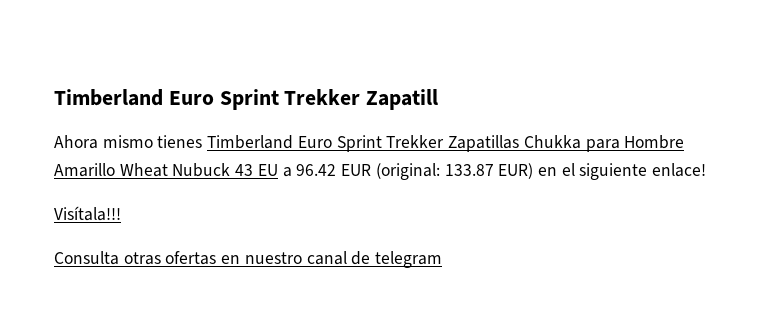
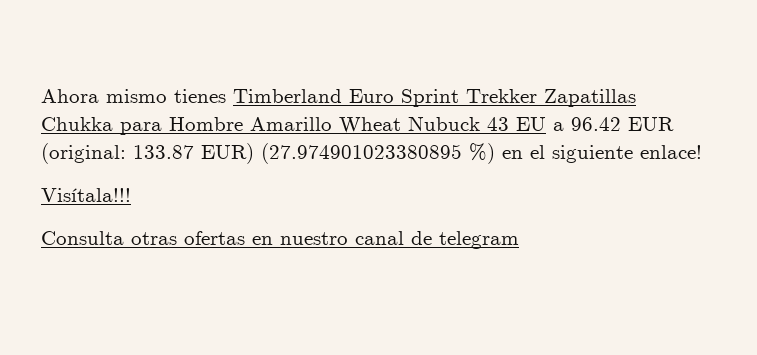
[54,89,439,110] Timberland Euro Sprint Trekker Zapatill // -> (41, 96) none
(534, 171) none -> [261,143,495,164] (27.974901023380895 %)

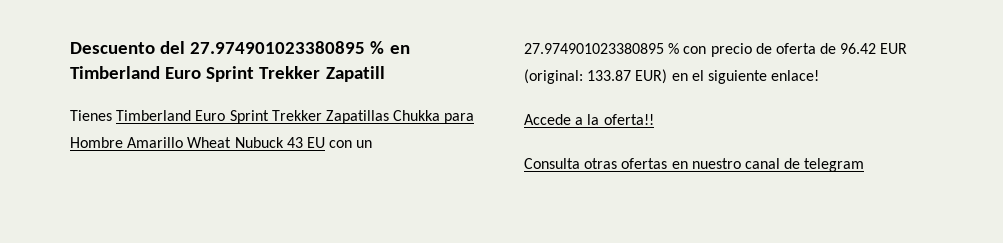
[41,89,226,103] Ahora mismo tienes -> [70,41,410,54] [70,66,385,82] [70,110,112,121] Descuento del 27.974901023380895 % en Timberland Euro Sprint Trekker Zapatill // Tienes
[553,122,564,131] a -> [329,140,373,148] [524,43,837,57] con un 27.974901023380895 % con precio de oferta de
[261,143,495,164] (27.974901023380895 %) -> (668, 76) none
[41,188,131,202] Visítala!!! -> [524,114,654,125] Accede a la oferta!!

